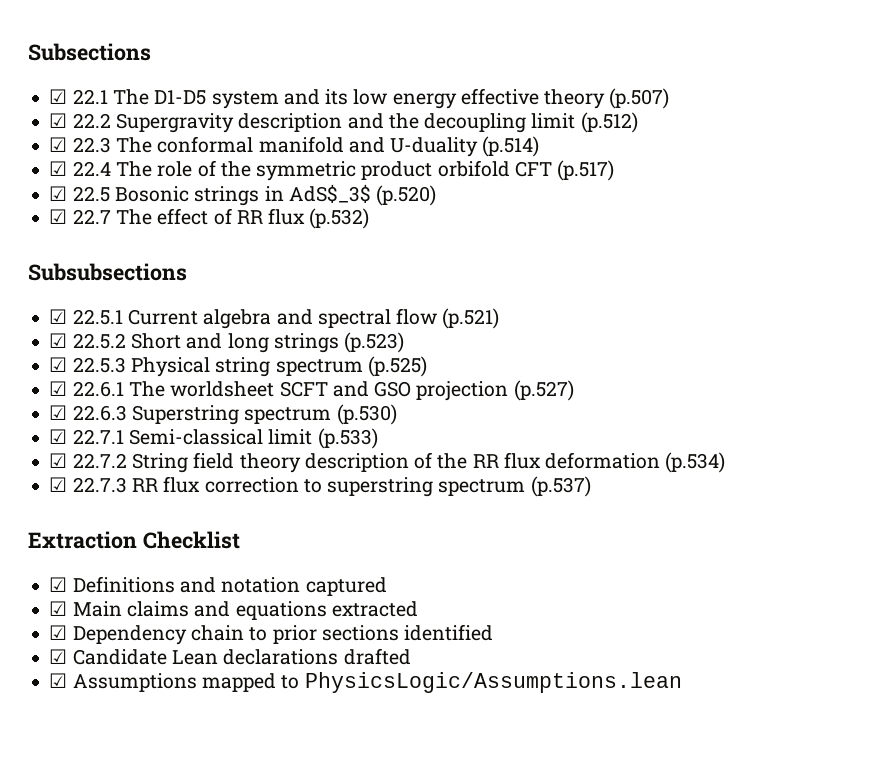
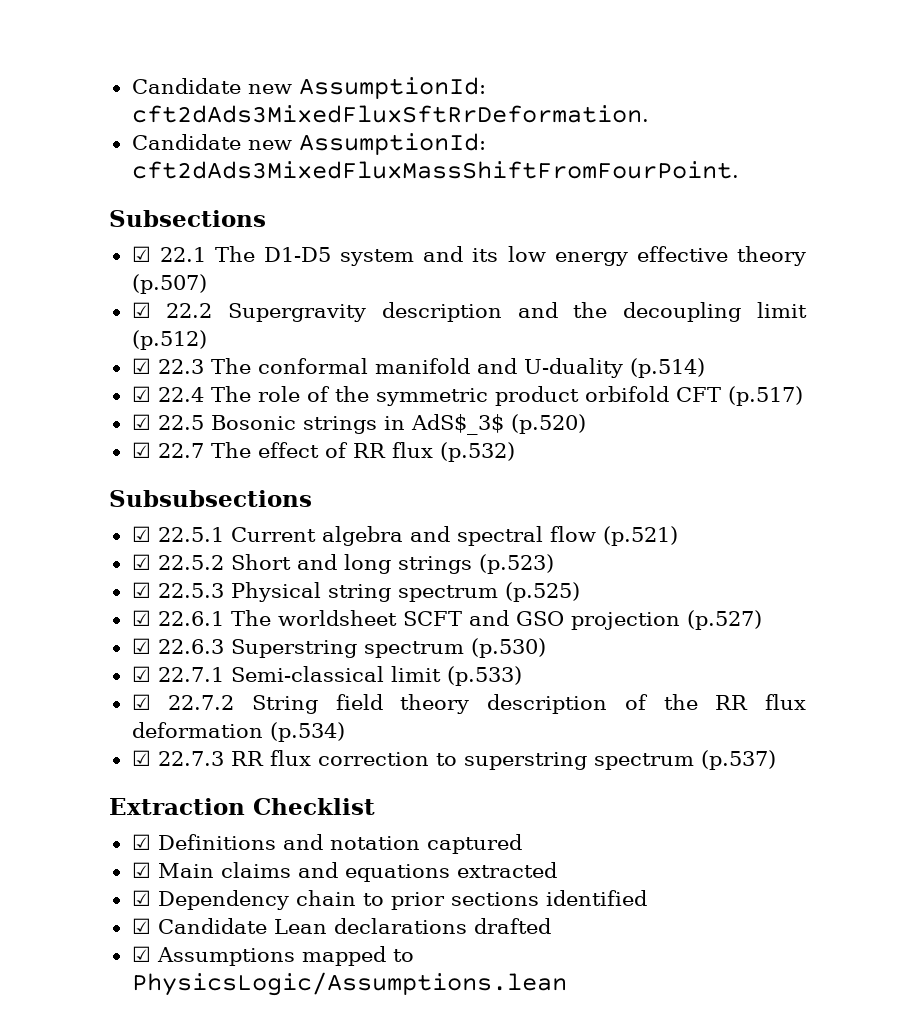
(28, 52) none -> [131,77,486,99] [131,105,649,123] [131,133,486,155] [131,161,739,179] Candidate new AssumptionId: cft2dAds3MixedFluxSftRrDeformation. // Candidate new AssumptionId: cft2dAds3MixedFluxMassShiftFromFourPoint. //

